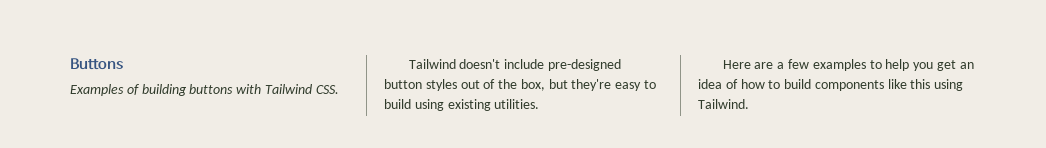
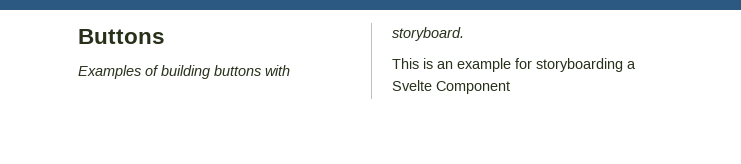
[264,84,339,94] [408,59,621,71] [384,79,657,91] [384,99,540,111] [722,59,974,71] [698,79,964,91] [698,99,749,109] Tailwind CSS. // Tailwind doesn't include pre-designed button styles out of the box, but they're easy to build using existing utilities. // Here are a few examples to help you get an idea of how to build components like this using Tailwind. -> [392,27,464,41] [392,58,636,72] [392,80,510,94] storyboard. // This is an example for storyboarding a Svelte Component

